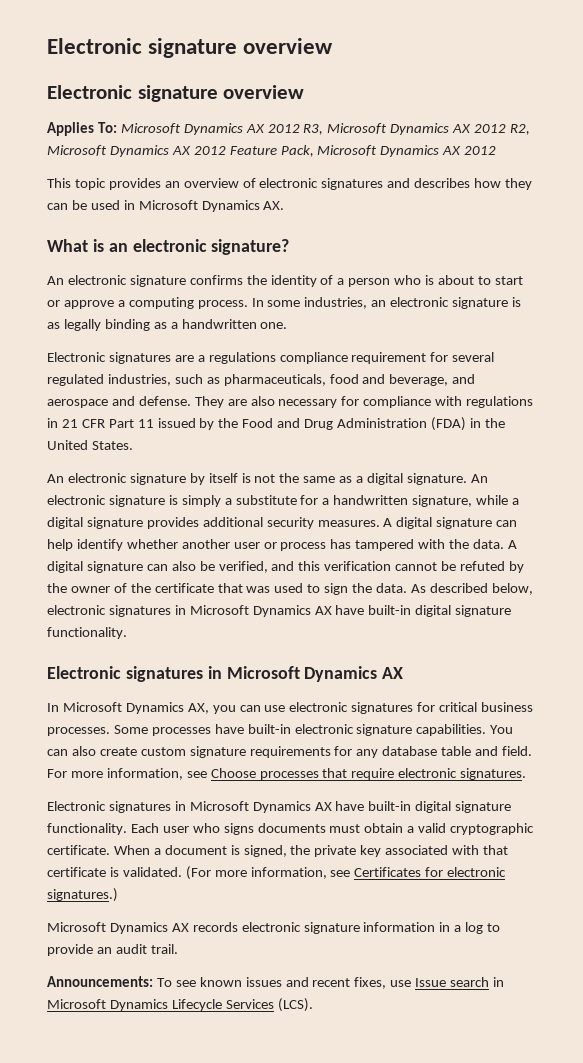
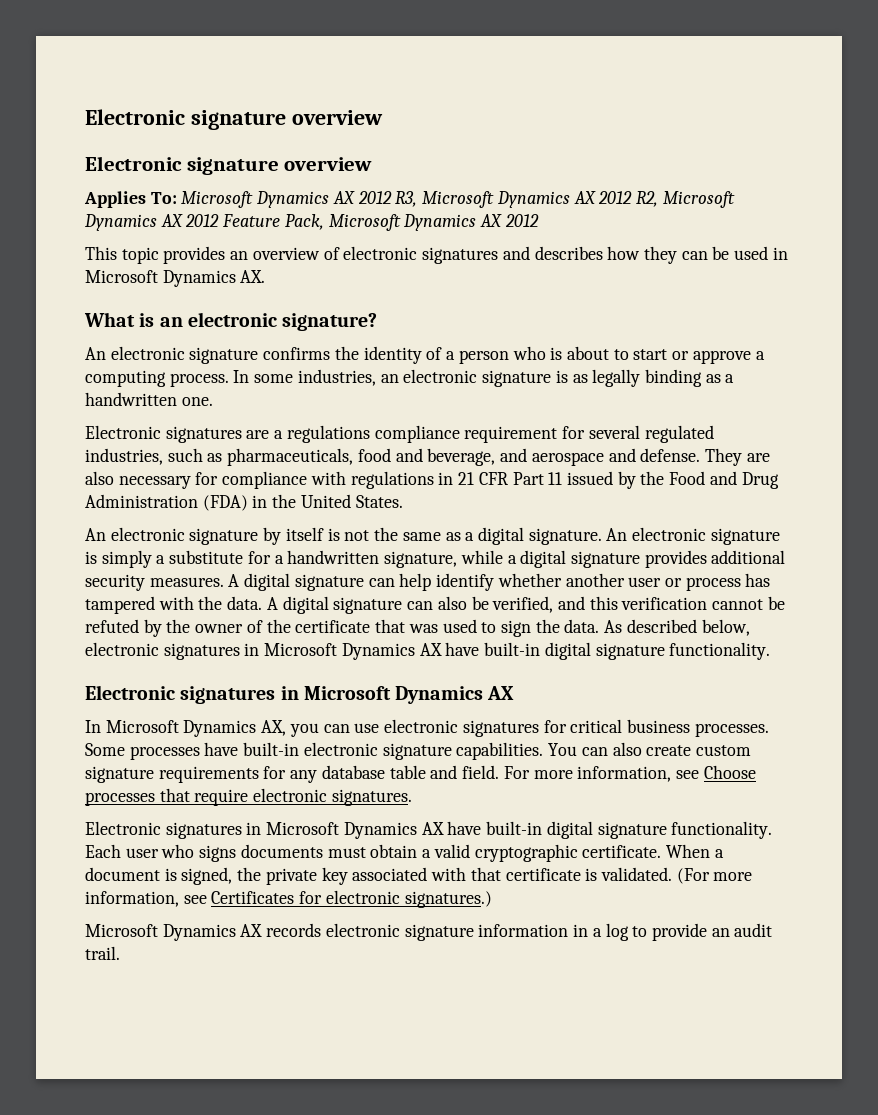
[47,976,505,989] [47,998,313,1012] // Announcements: To see known issues and recent fixes, use Issue search in Microsoft Dynamics Lifecycle Services (LCS). -> (120, 953) none

